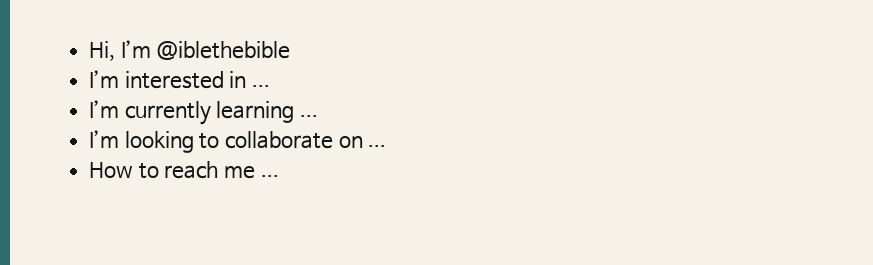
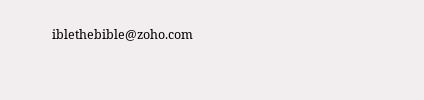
[89,40,291,61] [89,70,271,89] [89,100,319,125] [89,130,387,153] [89,161,279,179] Hi, I’m @iblethebible // I’m interested in ... // I’m currently learning ... // I’m looking to collaborate on ... // How to reach me ... -> [52,29,193,41] iblethebible@zoho.com

